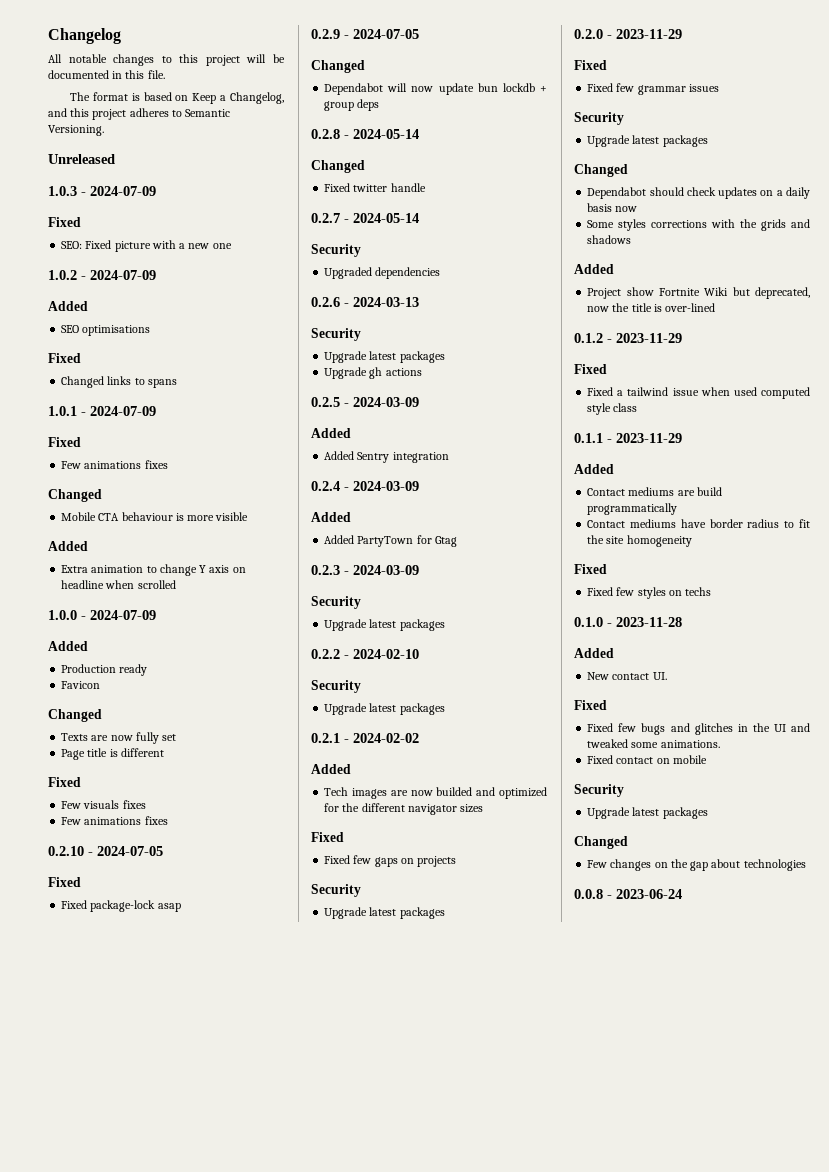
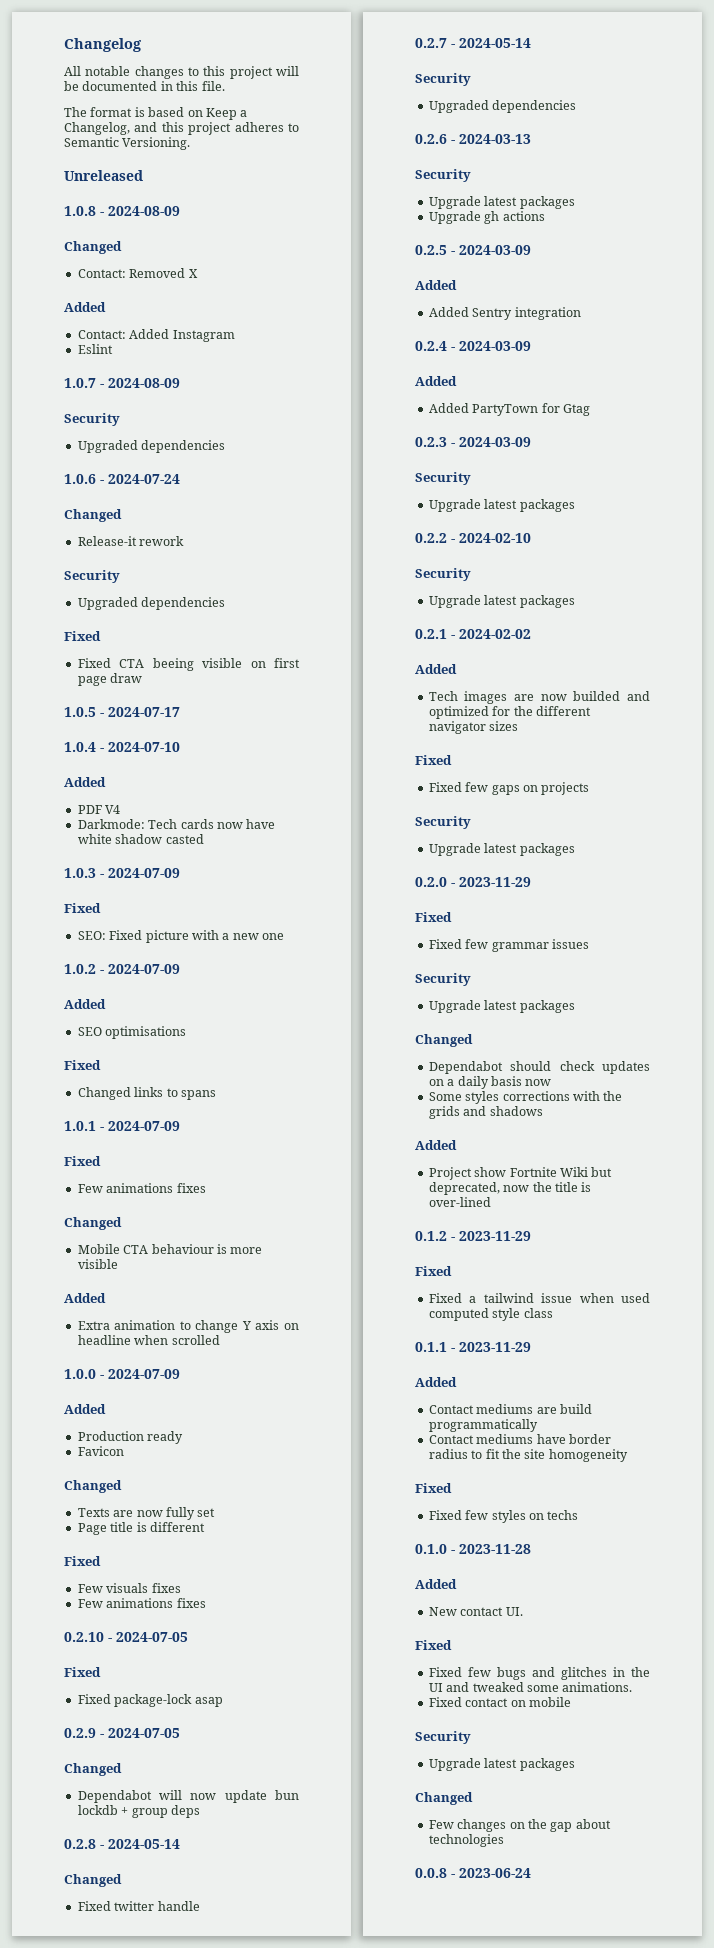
(115, 159) none -> [64,206,180,216] [64,241,122,254] [77,268,198,278] [64,302,106,312] [77,329,235,342] [77,344,113,354] [64,378,180,388] [64,413,120,426] [77,440,226,453] [64,474,180,484] [64,509,122,522] [77,536,185,546] [64,570,120,583] [77,597,226,610] [64,631,101,641] [77,658,300,671] [77,673,143,686] [64,707,180,717] [64,742,180,752] [64,777,106,787] [77,805,121,814] [77,819,276,829] [77,834,204,844] // 1.0.8 - 2024-08-09 // Changed // Contact: Removed X // Added // Contact: Added Instagram // Eslint // 1.0.7 - 2024-08-09 // Security // Upgraded dependencies // 1.0.6 - 2024-07-24 // Changed // Release-it rework // Security // Upgraded dependencies // Fixed // Fixed CTA beeing visible on first page draw // 1.0.5 - 2024-07-17 // 1.0.4 - 2024-07-10 // Added // PDF V4 // Darkmode: Tech cards now have white shadow casted

